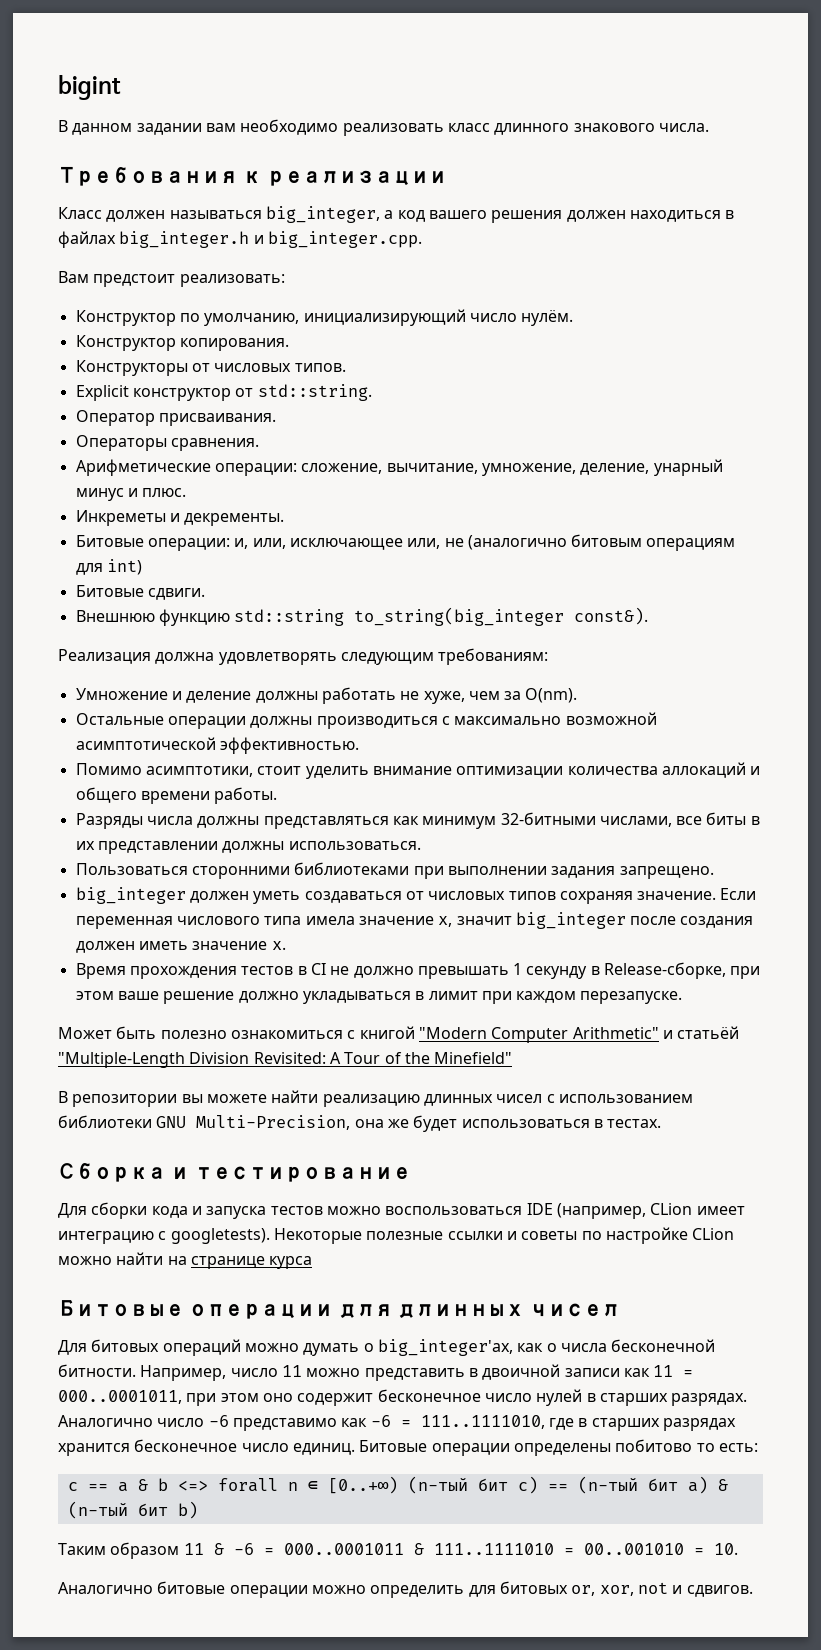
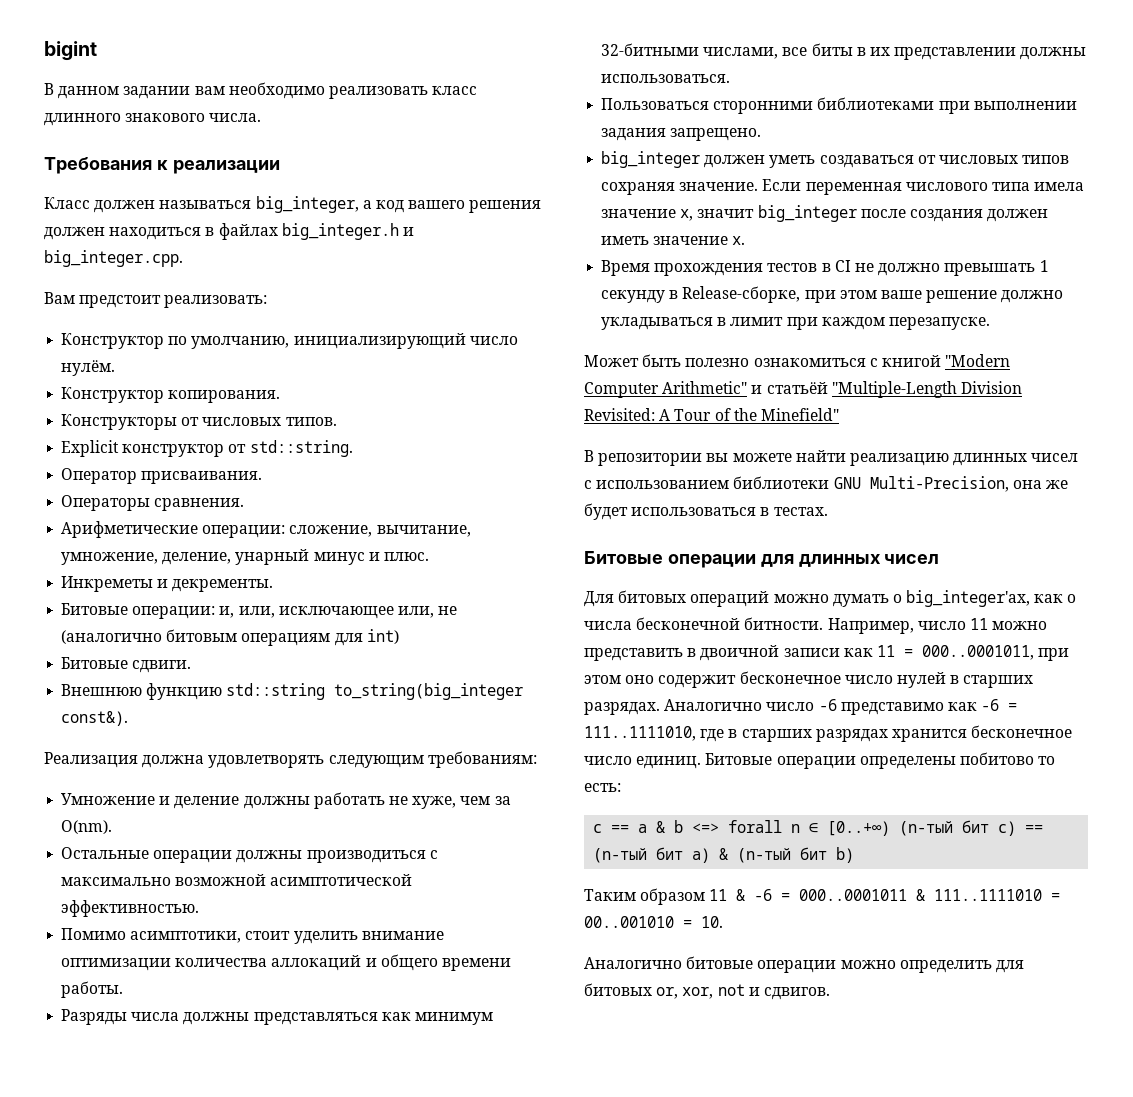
[58,1162,411,1182] [58,1202,745,1219] [58,1227,735,1244] [58,1252,313,1269] // Сборка и тестирование // Для сборки кода и запуска тестов можно воспользоваться IDE (например, CLion имеет интеграцию с googletests). Некоторые полезные ссылки и советы по настройке CLion можно найти на странице курса -> (828, 511) none

